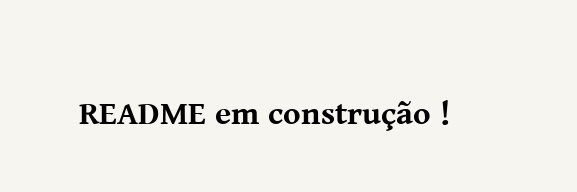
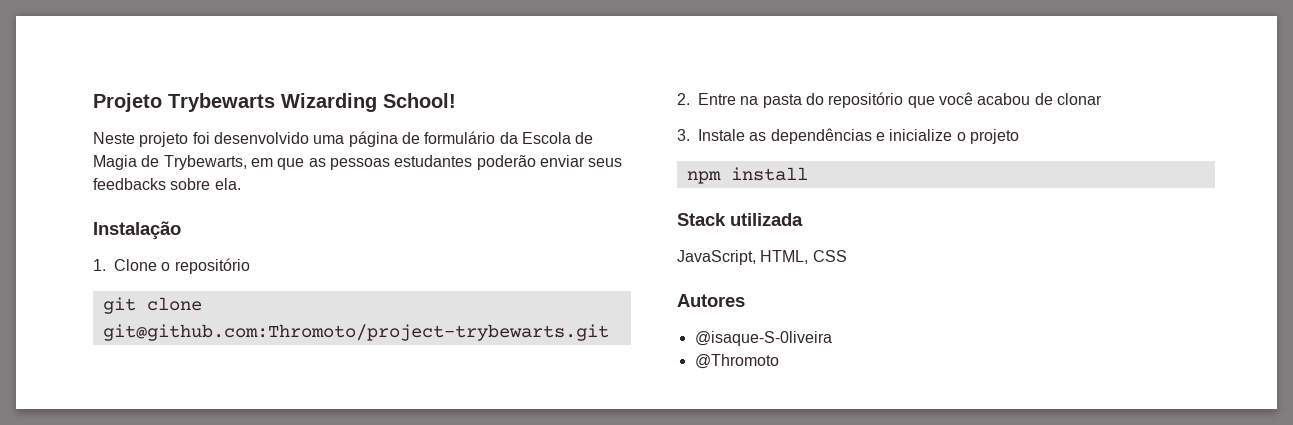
[79,100,451,131] README em construção ! -> [93,93,456,112] [93,131,594,147] [93,155,623,170] [93,178,241,190] [93,221,181,240] [93,258,250,274] [102,297,202,314] [102,324,609,341] [677,92,1102,108] [677,128,1019,144] [686,167,808,184] [677,213,803,226] [677,250,847,265] [677,294,745,307] [694,331,832,346] [694,354,779,369] Projeto Trybewarts Wizarding School! // Neste projeto foi desenvolvido uma página de formulário da Escola de Magia de Trybewarts, em que as pessoas estudantes poderão enviar seus feedbacks sobre ela. // Instalação // 1. Clone o repositório // git clone git@github.com:Thromoto/project-trybewarts.git // 2. Entre na pasta do repositório que você acabou de clonar // 3. Instale as dependências e inicialize o projeto // npm install // Stack utilizada // JavaScript, HTML, CSS // Autores // @isaque-S-0liveira // @Thromoto

